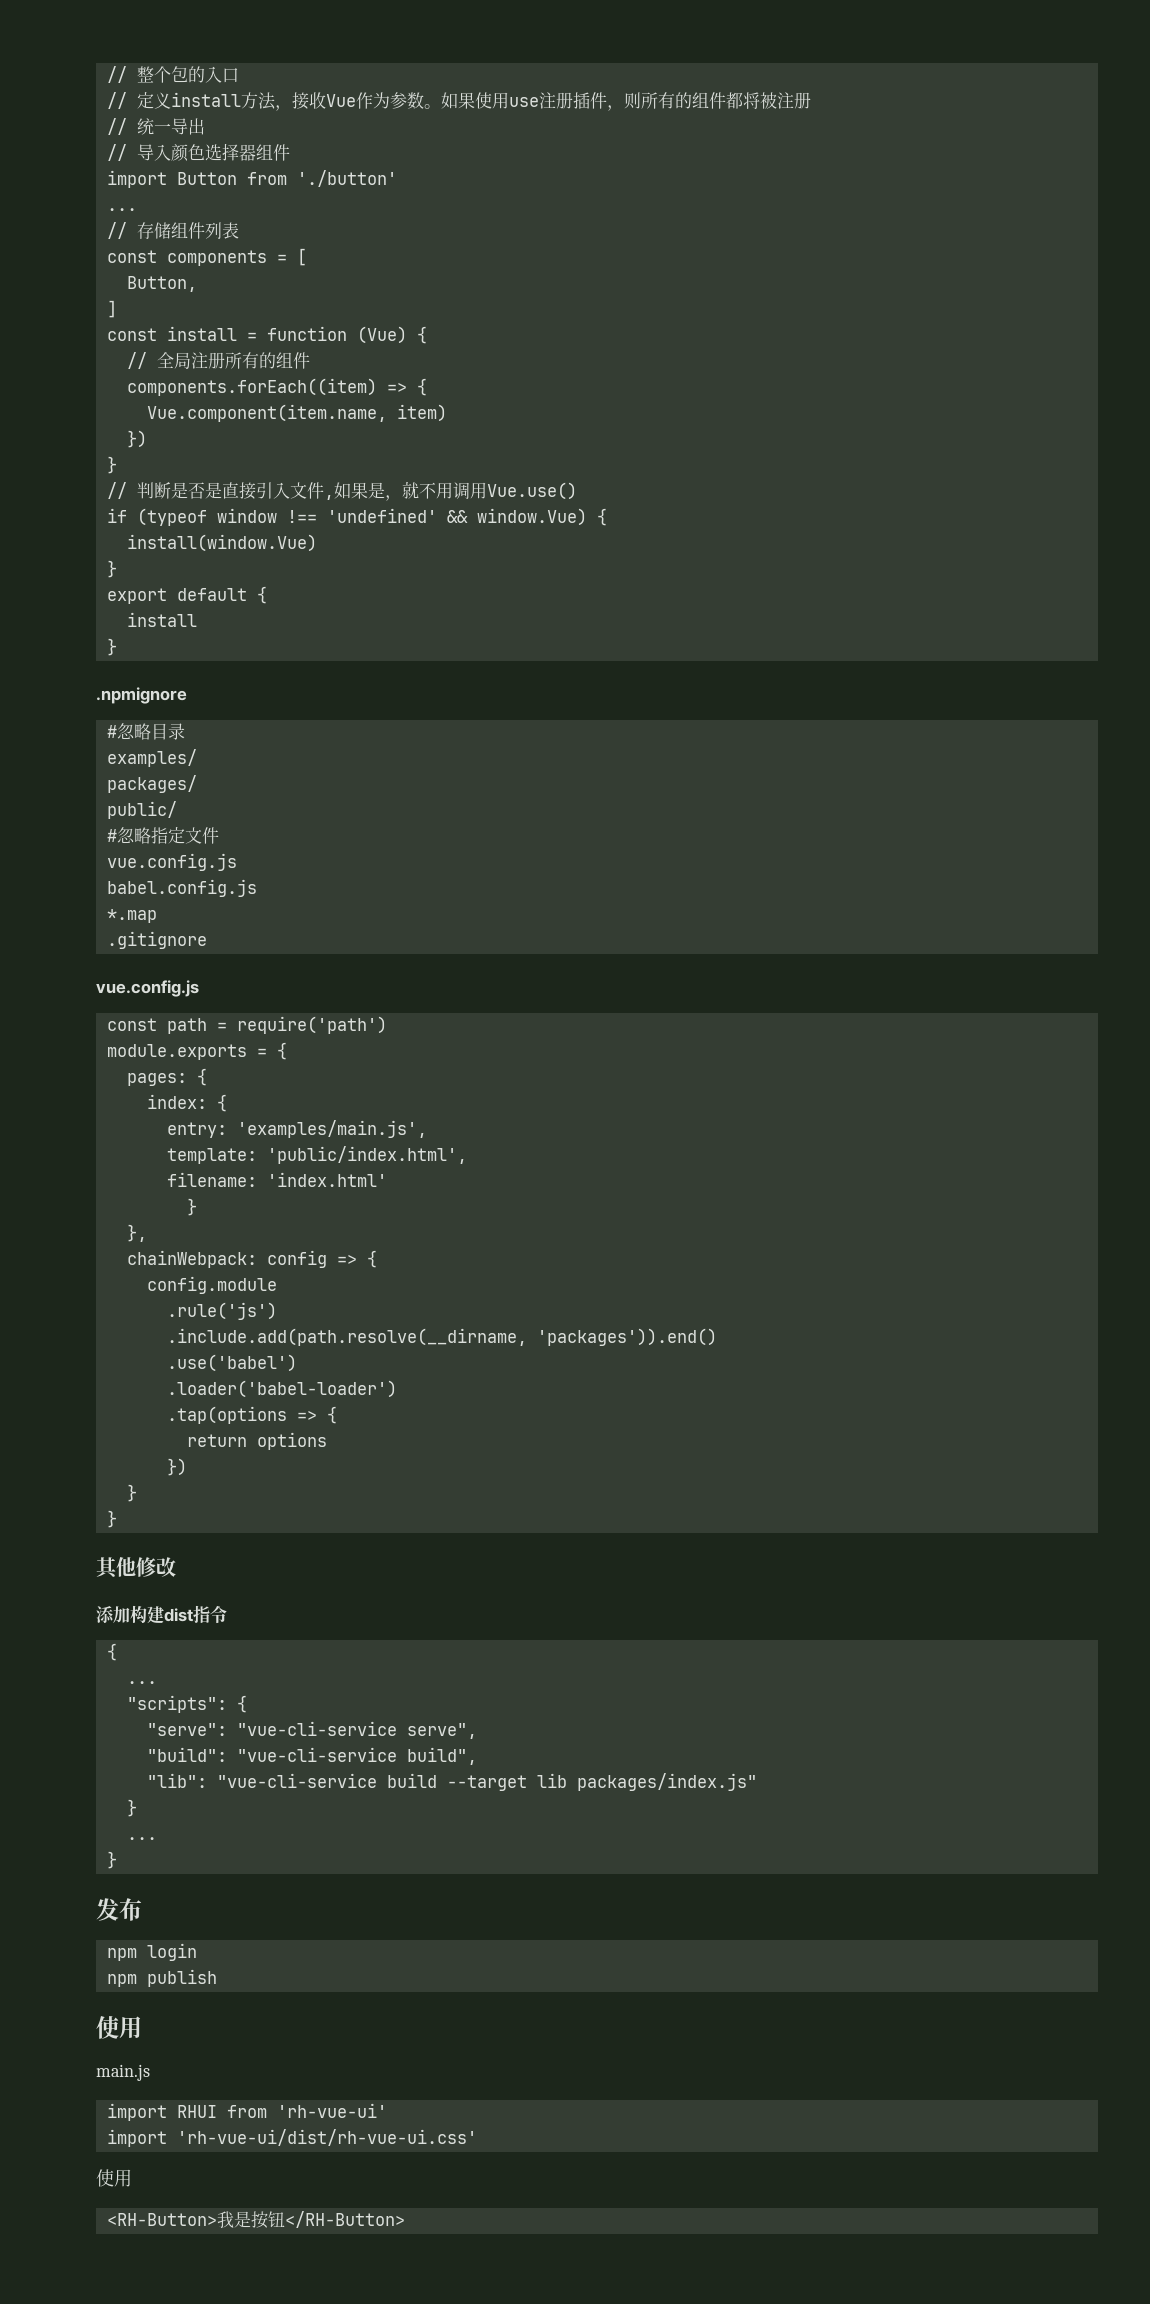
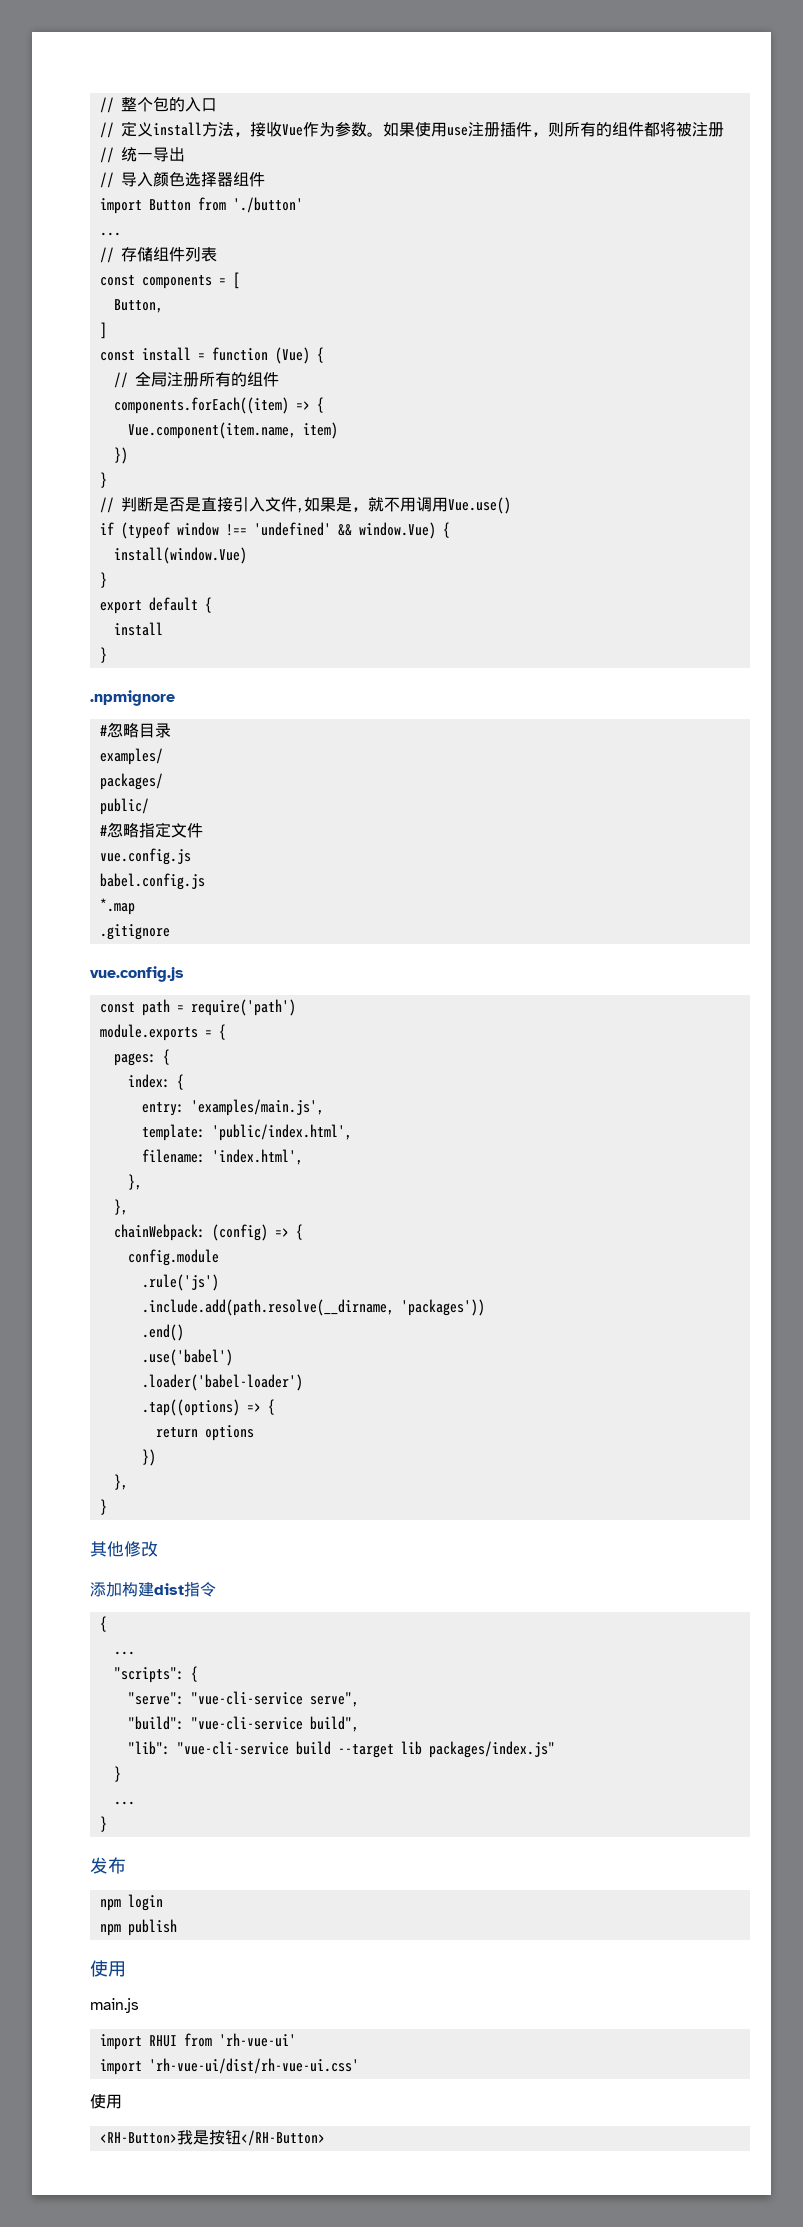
[266,1172,387,1187] [186,1198,197,1216] 'index.html' // } -> [211,1149,303,1165] [127,1174,142,1190] 'index.html', // },
[266,1250,327,1268] config -> [211,1224,268,1241] (config)
[536,1328,717,1346] 'packages')).end() -> [400,1299,485,1316] [141,1324,184,1341] 'packages')) // .end()
[166,1406,287,1424] .tap(options -> [141,1399,240,1416] .tap((options)
[126,1484,137,1502] } -> [113,1474,128,1490] },

